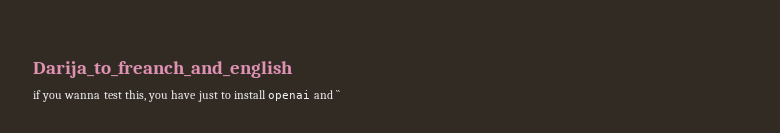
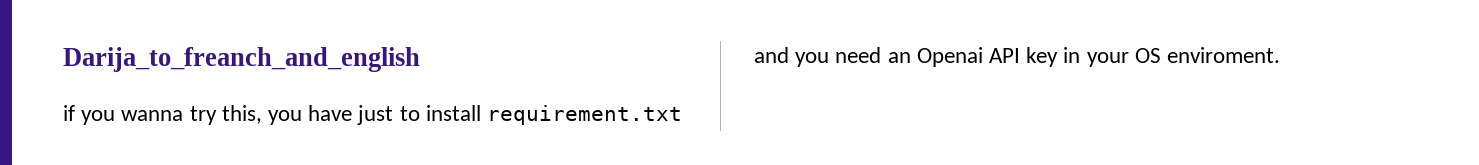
[103,92,122,99] test -> [189,106,217,125] try
[268,90,340,101] openai and `` -> [487,105,683,125] [754,47,1281,67] requirement.txt and you need an Openai API key in your OS enviroment.

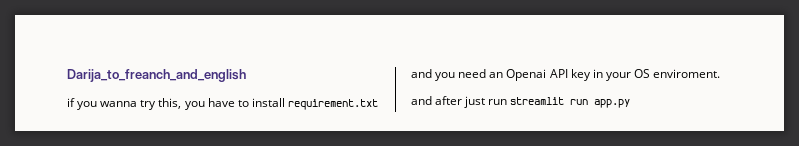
[357,105,394,125] just -> (235, 102) none
(1281, 55) none -> [411,96,631,108] // and after just run streamlit run app.py

